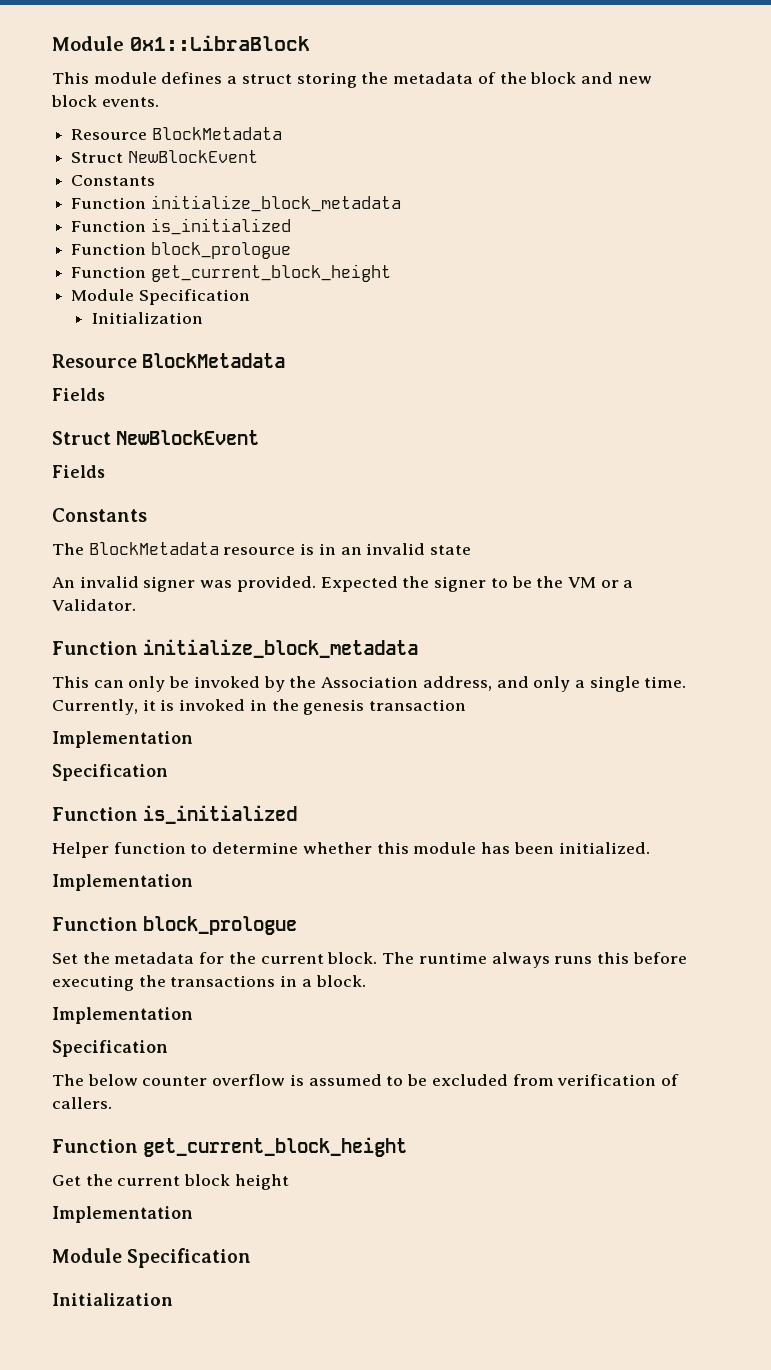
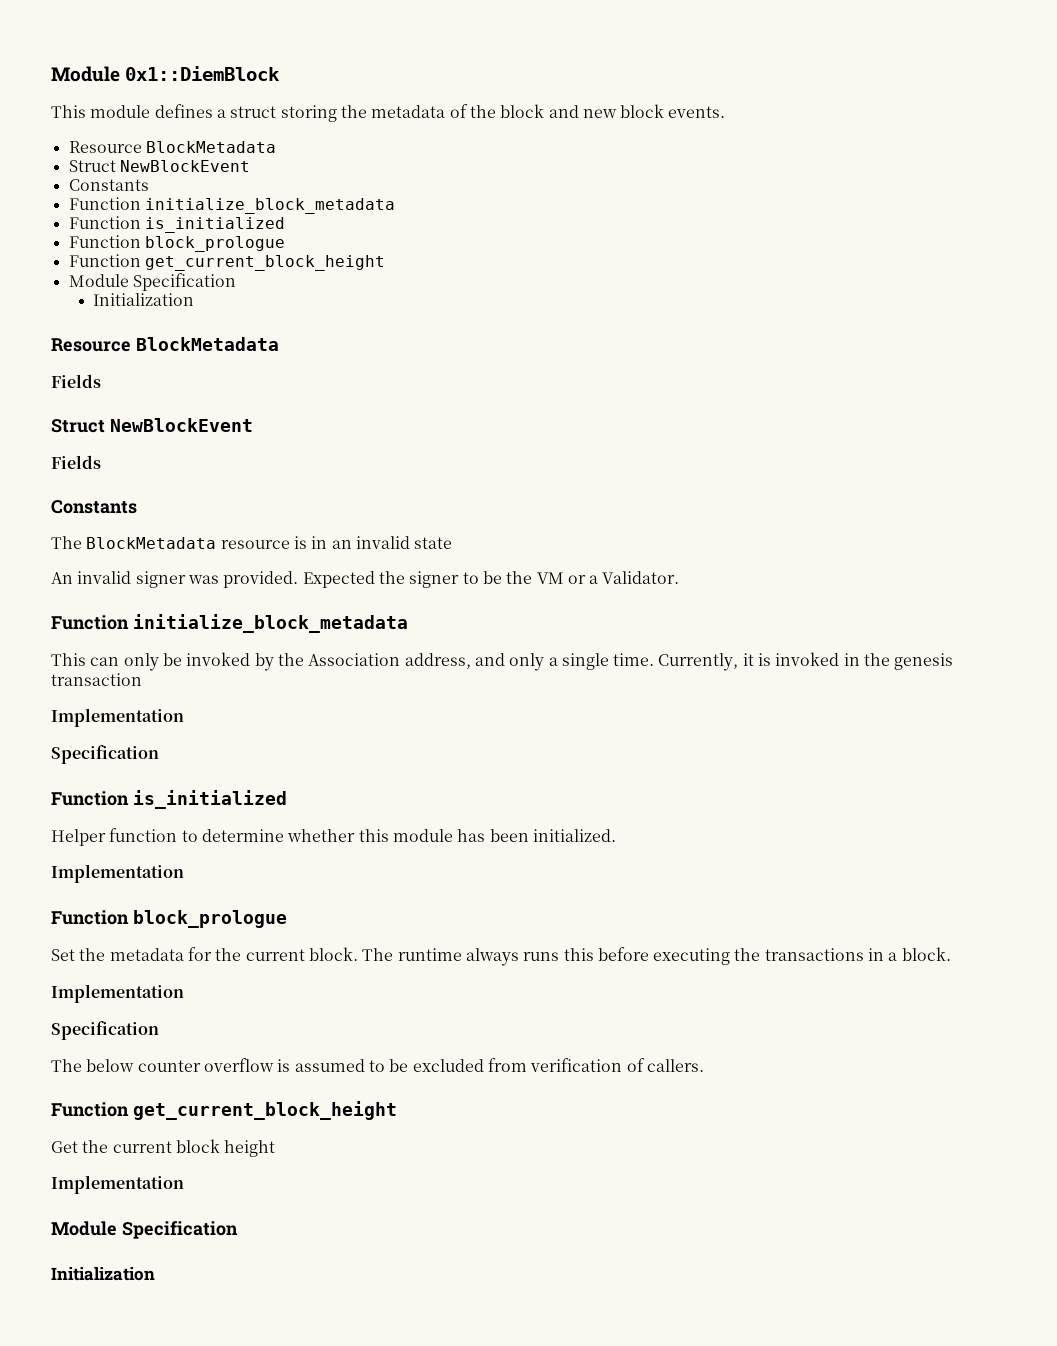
[52,35,310,51] Module 0x1::LibraBlock -> [51,66,281,82] Module 0x1::DiemBlock

